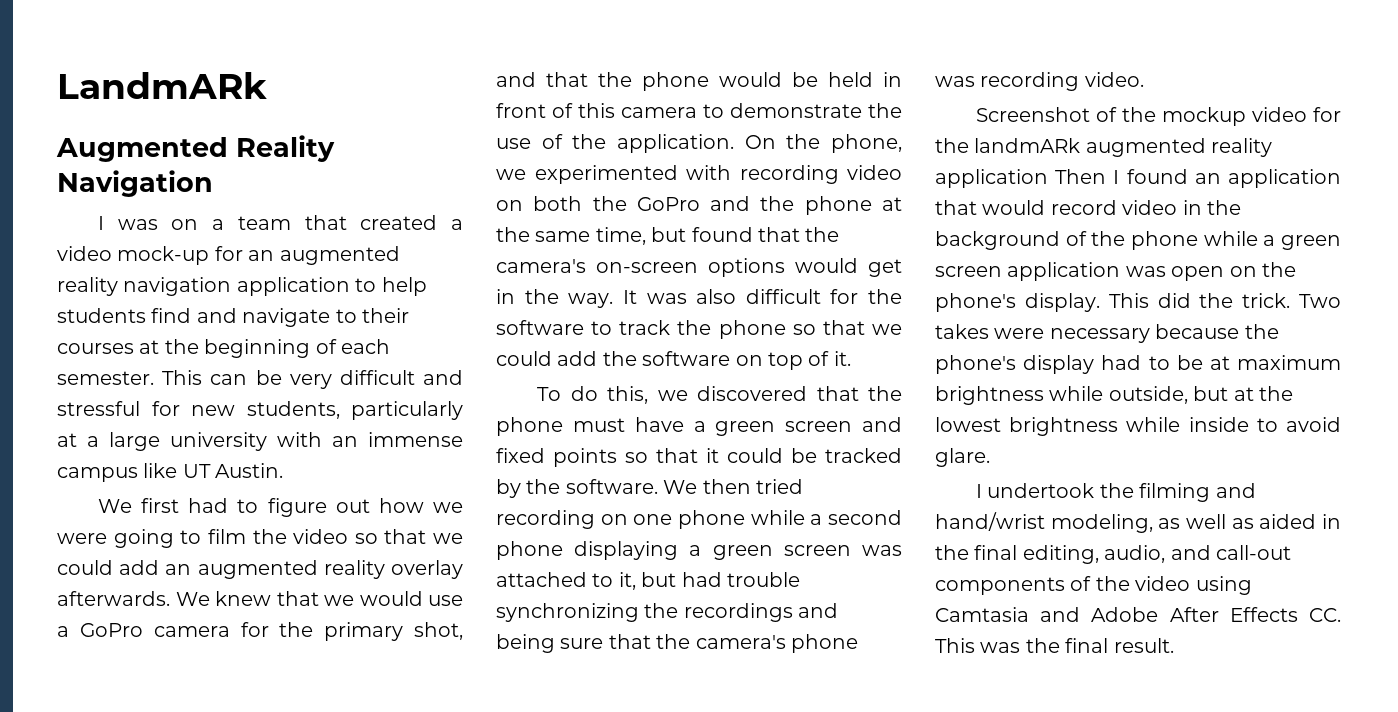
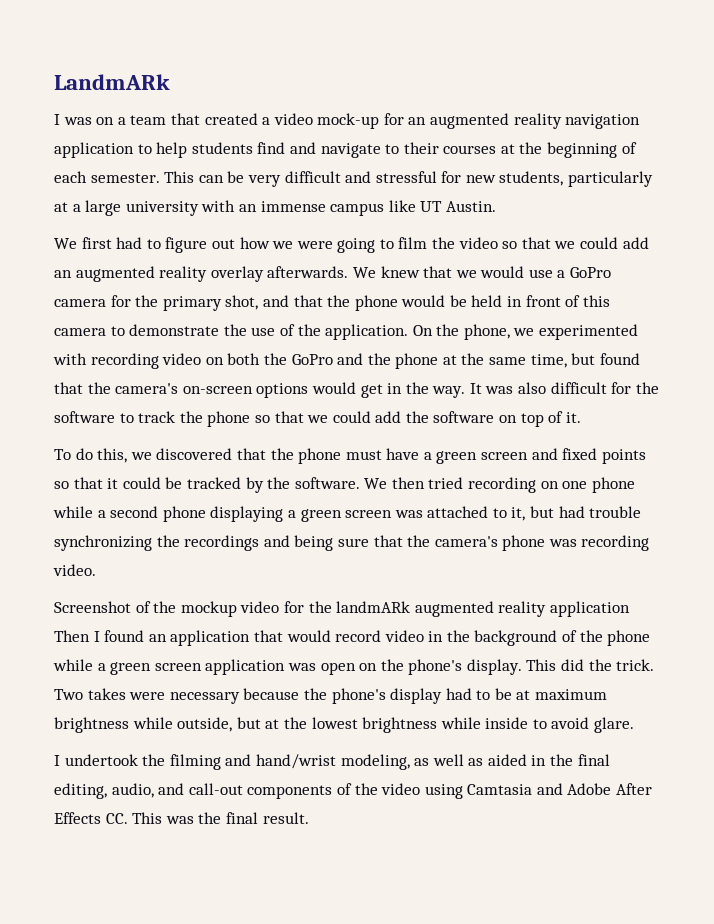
[56,135,335,162] [57,170,213,197] // Augmented Reality Navigation -> (170, 82) none

